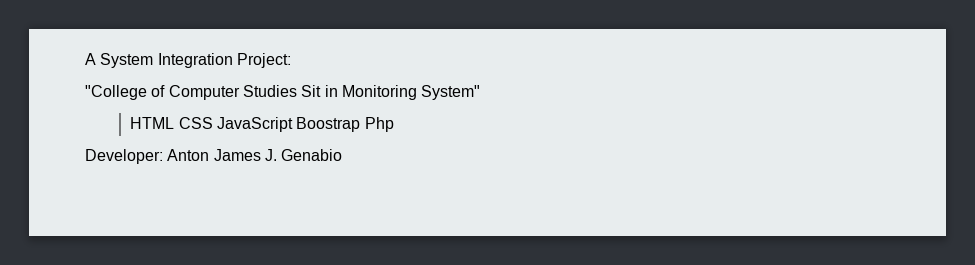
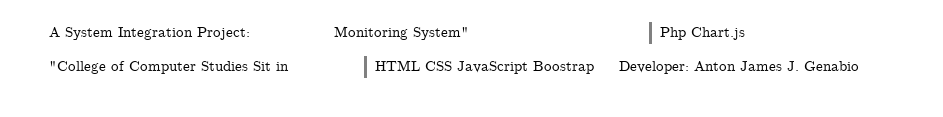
(394, 124) none -> [690,27,745,40] Chart.js

